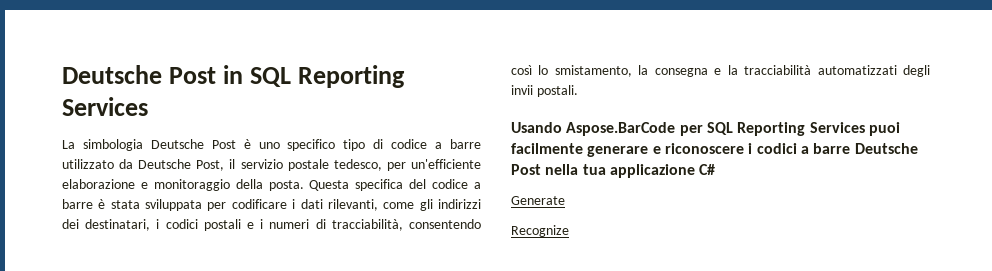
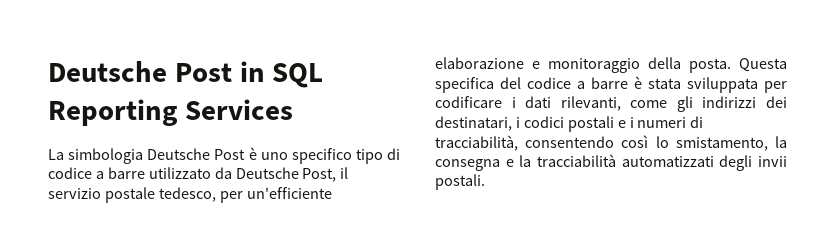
[511,122,900,136] [511,143,918,157] [511,164,716,178] [511,196,565,205] [511,225,569,237] // Usando Aspose.BarCode per SQL Reporting Services puoi facilmente generare e riconoscere i codici a barre Deutsche Post nella tua applicazione C# // Generate // Recognize -> (485, 182) none

